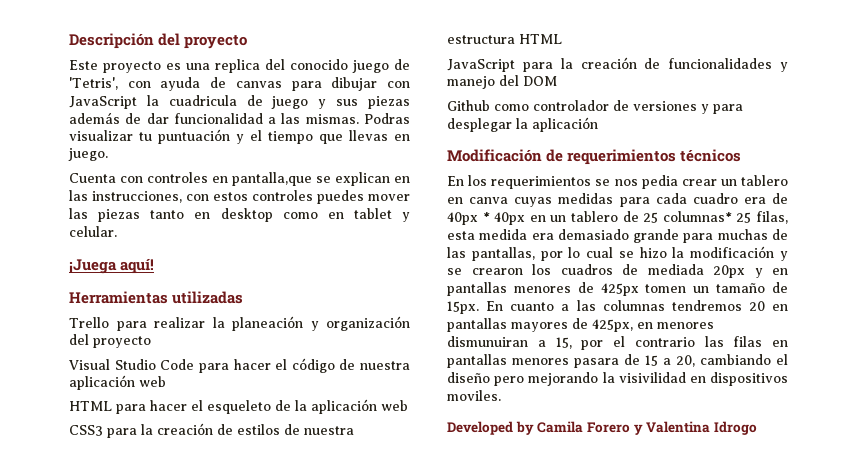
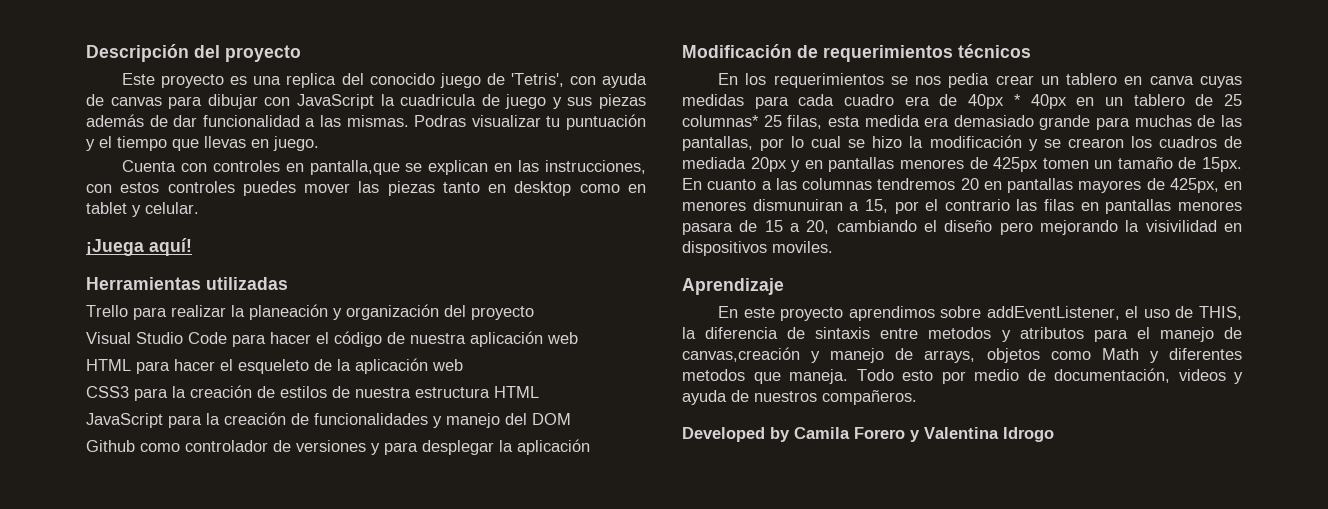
(501, 395) none -> [682,278,784,295] [718,306,1242,321] [682,327,1242,342] [682,347,1242,363] [682,368,1243,384] [682,390,917,405] // Aprendizaje // En este proyecto aprendimos sobre addEventListener, el uso de THIS, la diferencia de sintaxis entre metodos y atributos para el manejo de canvas,creación y manejo de arrays, objetos como Math y diferentes metodos que maneja. Todo esto por medio de documentación, videos y ayuda de nuestros compañeros.

